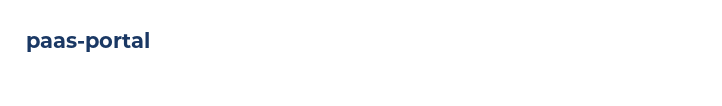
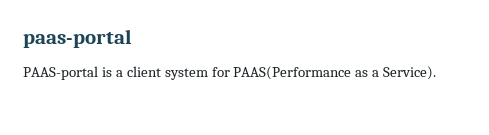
(150, 42) none -> [23,66,437,80] // PAAS-portal is a client system for PAAS(Performance as a Service).

